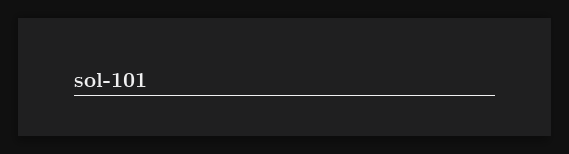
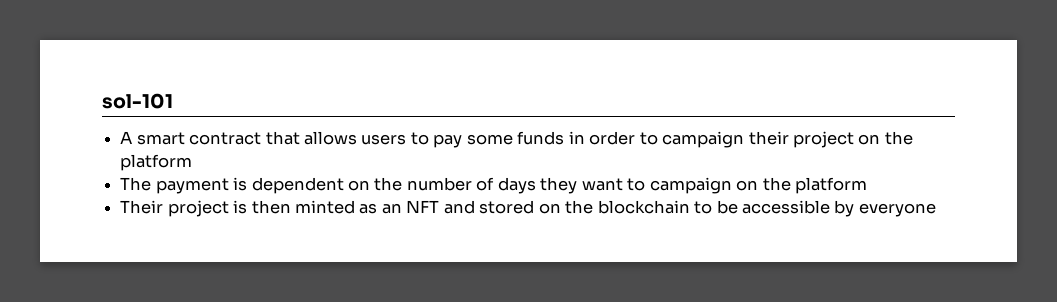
(147, 80) none -> [120,131,913,148] [120,154,193,171] [120,177,867,194] [120,200,936,217] // A smart contract that allows users to pay some funds in order to campaign their project on the platform // The payment is dependent on the number of days they want to campaign on the platform // Their project is then minted as an NFT and stored on the blockchain to be accessible by everyone

